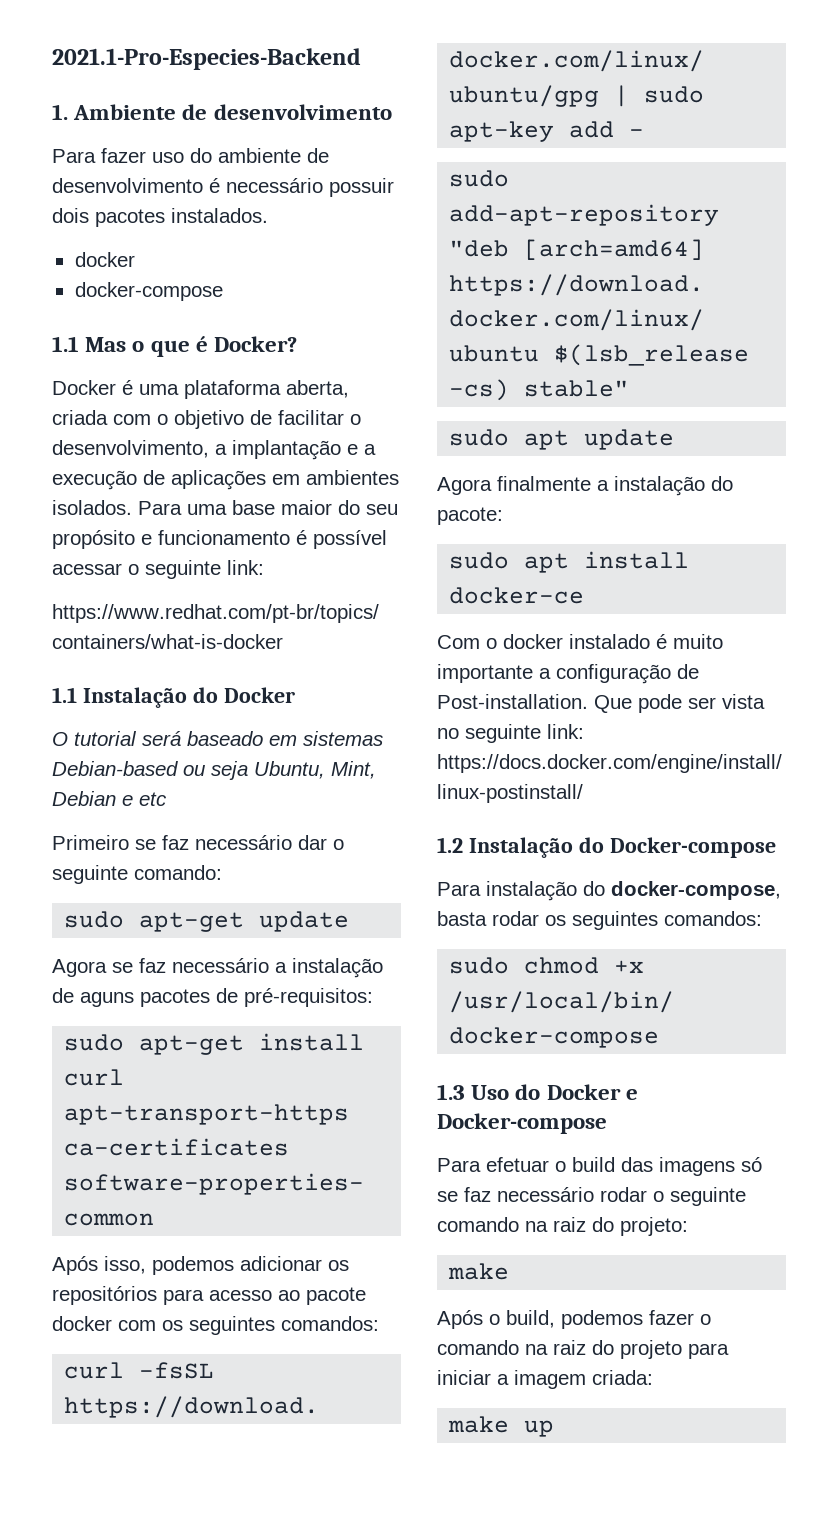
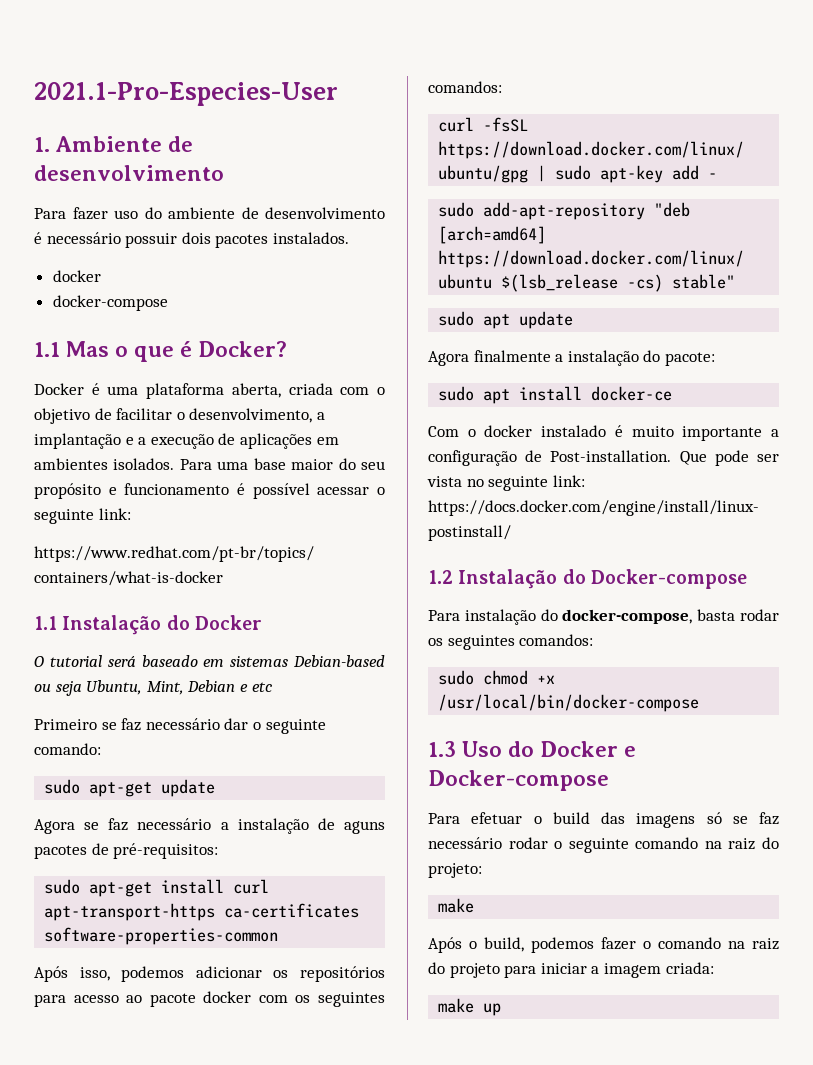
[52,48,361,70] 2021.1-Pro-Especies-Backend -> [34,82,338,106] 2021.1-Pro-Especies-User

